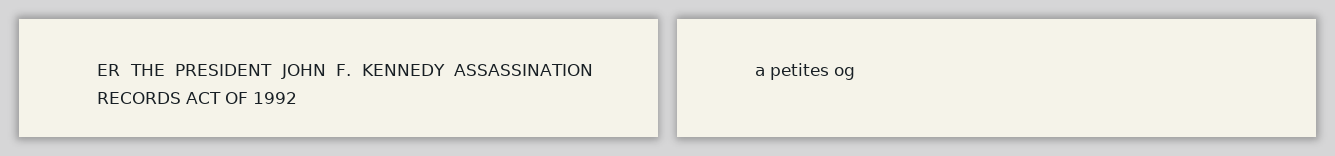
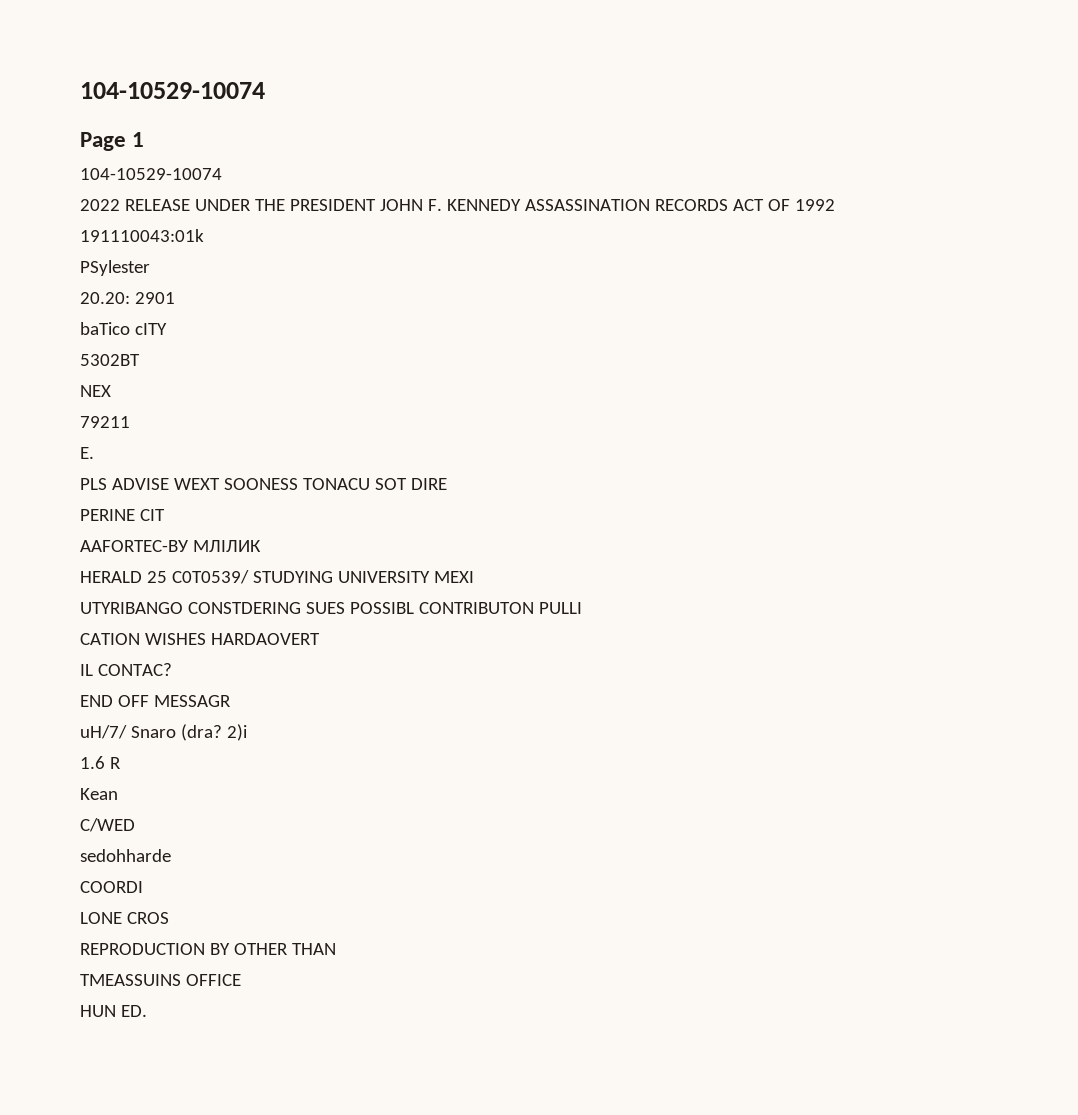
[97,64,120,76] ER -> [80,82,265,99] [80,132,145,151] [80,168,222,180] [80,199,251,211] 104-10529-10074 // Page 1 // 104-10529-10074 // 2022 RELEASE UNDER
[755,63,855,80] a petites og -> [80,229,204,242] [80,260,150,276] [80,292,175,304] [80,322,167,335] [80,354,140,366] [80,385,111,397] [80,416,130,428] [80,447,94,459] [80,478,447,490] [80,509,165,521] [80,540,261,552] [80,570,474,584] [80,602,582,614] [80,633,320,645] [80,663,172,676] [80,695,231,707] [80,724,247,741] [80,756,121,769] [80,788,118,800] [80,818,135,832] [80,849,171,862] [80,881,143,893] [80,912,169,924] [80,943,336,955] [80,974,241,986] [80,1005,147,1017] 191110043:01k // PSylester // 20.20: 2901 // baTico cITY // 5302BT // NEX // 79211 // E. // PLS ADVISE WEXT SOONESS TONACU SOT DIRE // PERINE CIT // AAFORTEC-ВУ МЛІЛИК // HERALD 25 C0T0539/ STUDYING UNIVERSITY MEXI // UTYRIBANGO CONSTDERING SUES POSSIBL CONTRIBUTON PULLI // CATION WISHES HARDAOVERT // IL CONTAC? // END OFF MESSAGR // uH/7/ Snaro (dra? 2)i // 1.6 R // Kean // C/WED // sedohharde // COORDI // LONE CROS // REPRODUCTION BY OTHER THAN // TMEASSUINS OFFICE // HUN ED.

